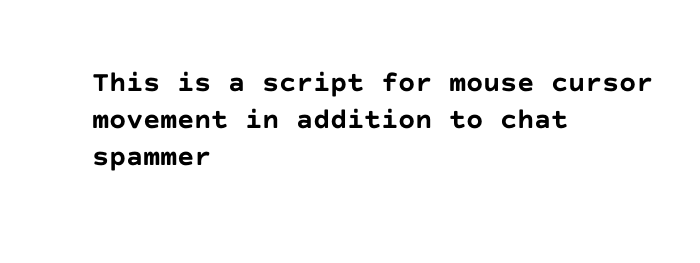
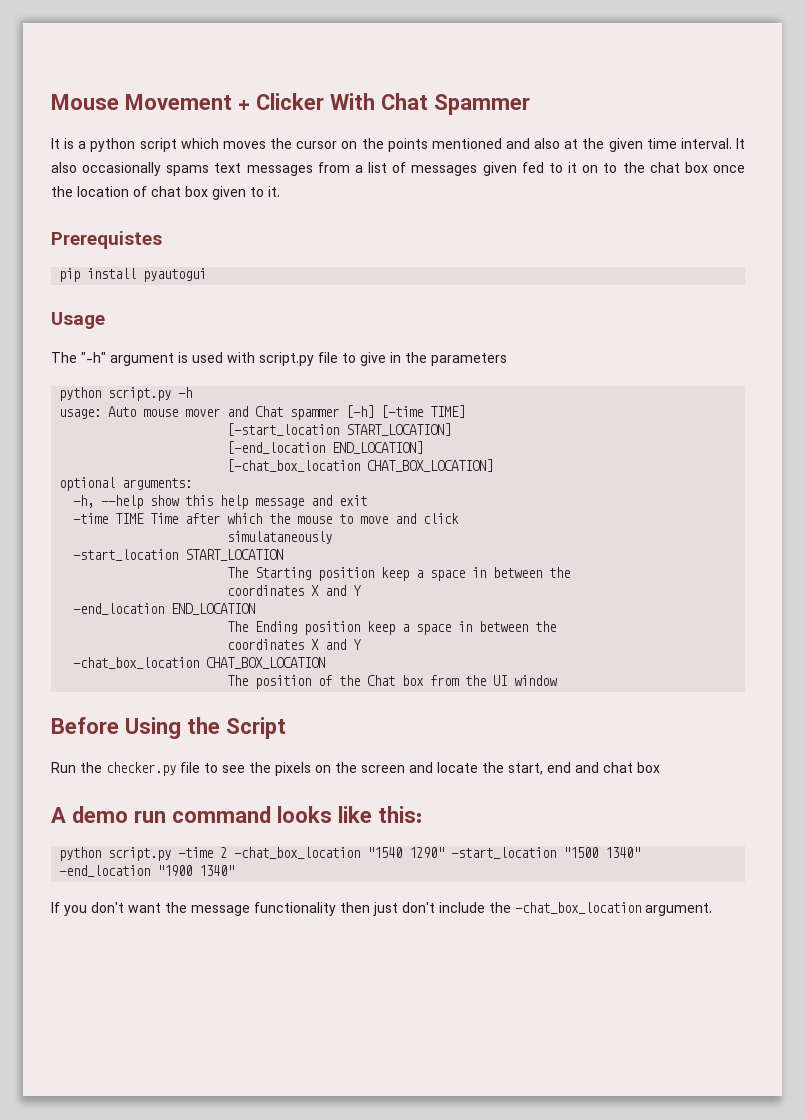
[92,71,653,97] [92,108,568,129] [92,151,211,171] This is a script for mouse cursor movement in addition to chat spammer -> [51,93,530,115] [51,138,745,152] [51,162,745,176] [51,186,280,200] [51,231,162,249] [59,268,207,282] [51,312,105,329] [51,352,507,366] [59,387,193,401] [59,405,466,420] [227,423,452,436] [227,441,424,454] [227,459,494,472] [59,477,193,491] [73,495,368,509] [73,513,460,524] [227,531,333,544] [73,549,284,561] [227,567,571,581] [227,585,362,596] [73,603,256,615] [227,621,557,635] [227,639,362,650] [73,657,326,669] [227,675,558,689] [51,717,286,739] [51,762,660,776] [51,806,422,823] [59,847,641,861] [59,865,235,877] [51,902,712,916] Mouse Movement + Clicker With Chat Spammer // It is a python script which moves the cursor on the points mentioned and also at the given time interval. It also occasionally spams text messages from a list of messages given fed to it on to the chat box once the location of chat box given to it. // Prerequistes // pip install pyautogui // Usage // The "-h" argument is used with script.py file to give in the parameters // python script.py -h // usage: Auto mouse mover and Chat spammer [-h] [-time TIME] // [-start_location START_LOCATION] // [-end_location END_LOCATION] // [-chat_box_location CHAT_BOX_LOCATION] // optional arguments: // -h, --help show this help message and exit // -time TIME Time after which the mouse to move and click // simulataneously // -start_location START_LOCATION // The Starting position keep a space in between the // coordinates X and Y // -end_location END_LOCATION // The Ending position keep a space in between the // coordinates X and Y // -chat_box_location CHAT_BOX_LOCATION // The position of the Chat box from the UI window // Before Using the Script // Run the checker.py file to see the pixels on the screen and locate the start, end and chat box // A demo run command looks like this: // python script.py -time 2 -chat_box_location "1540 1290" -start_location "1500 1340" -end_location "1900 1340" // If you don't want the message functionality then just don't include the -chat_box_location argument.

